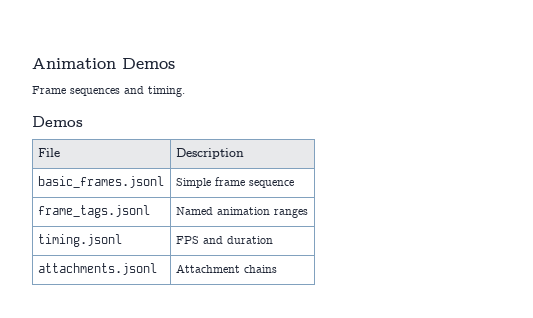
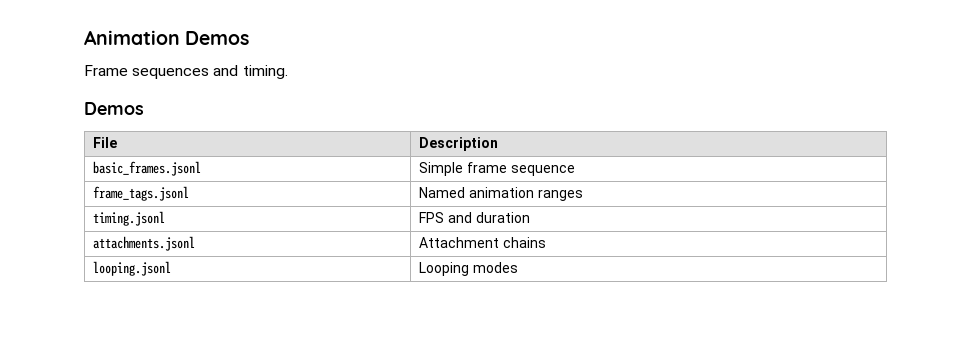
(277, 269) none -> [93,261,172,276] [419,262,518,276] // looping.jsonl | Looping modes

